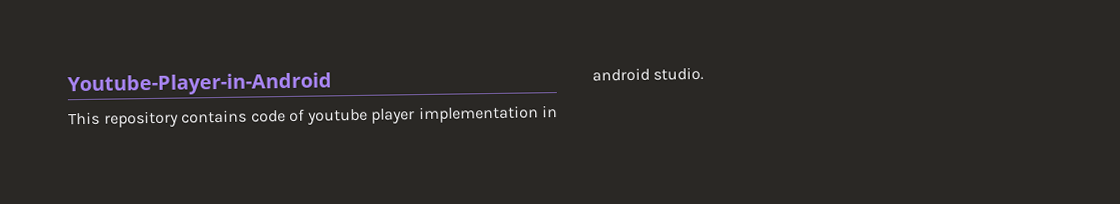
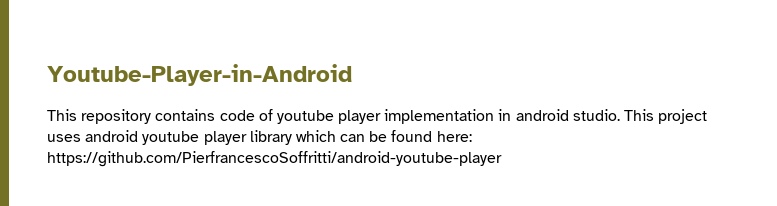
(705, 73) none -> [624,109,708,124] [47,130,472,145] [47,151,502,167] This project uses android youtube player library which can be found here: https://github.com/PierfrancescoSoffritti/android-youtube-player

